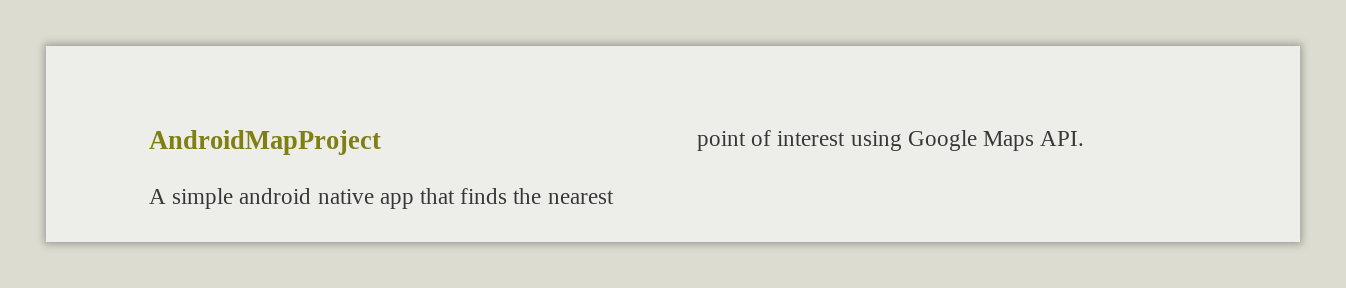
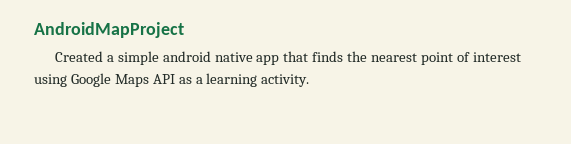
[149,189,166,204] A -> [54,51,114,62] Created a
[1040,131,1085,146] API. -> [152,73,310,87] API as a learning activity.

